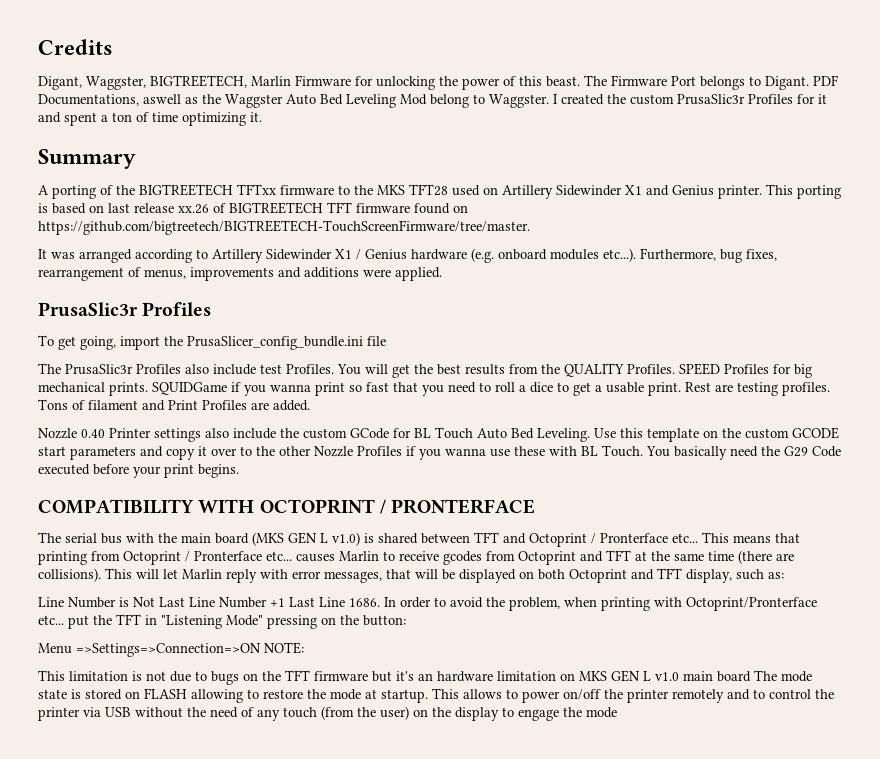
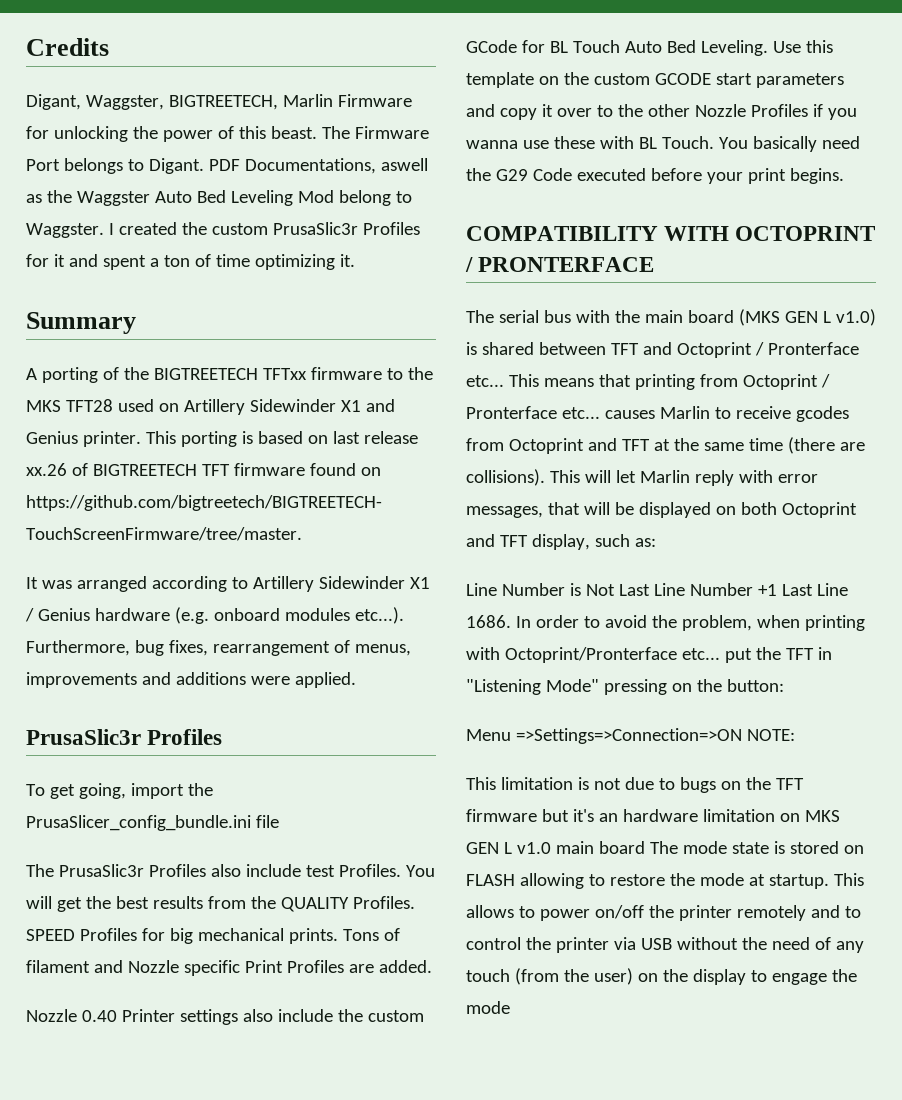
[152,382,830,396] SQUIDGame if you wanna print so fast that you need to roll a dice to get a usable print. Rest are testing profiles. -> (338, 936) none
(165, 405) none -> [127,960,240,976] Nozzle specific

